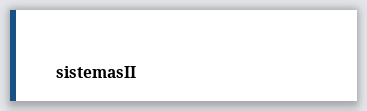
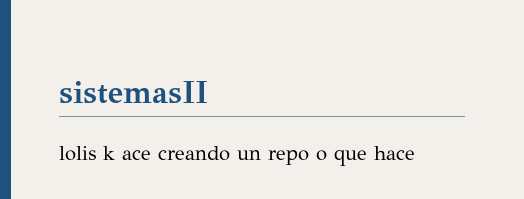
(136, 72) none -> [59,146,415,166] // lolis k ace creando un repo o que hace

